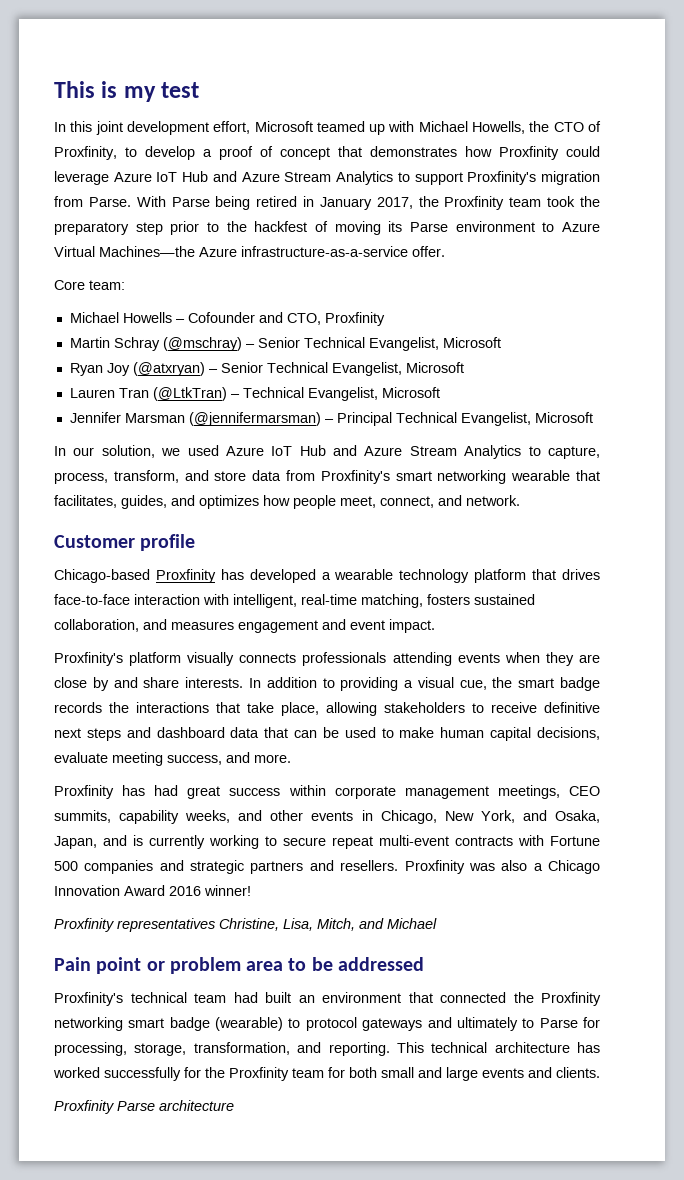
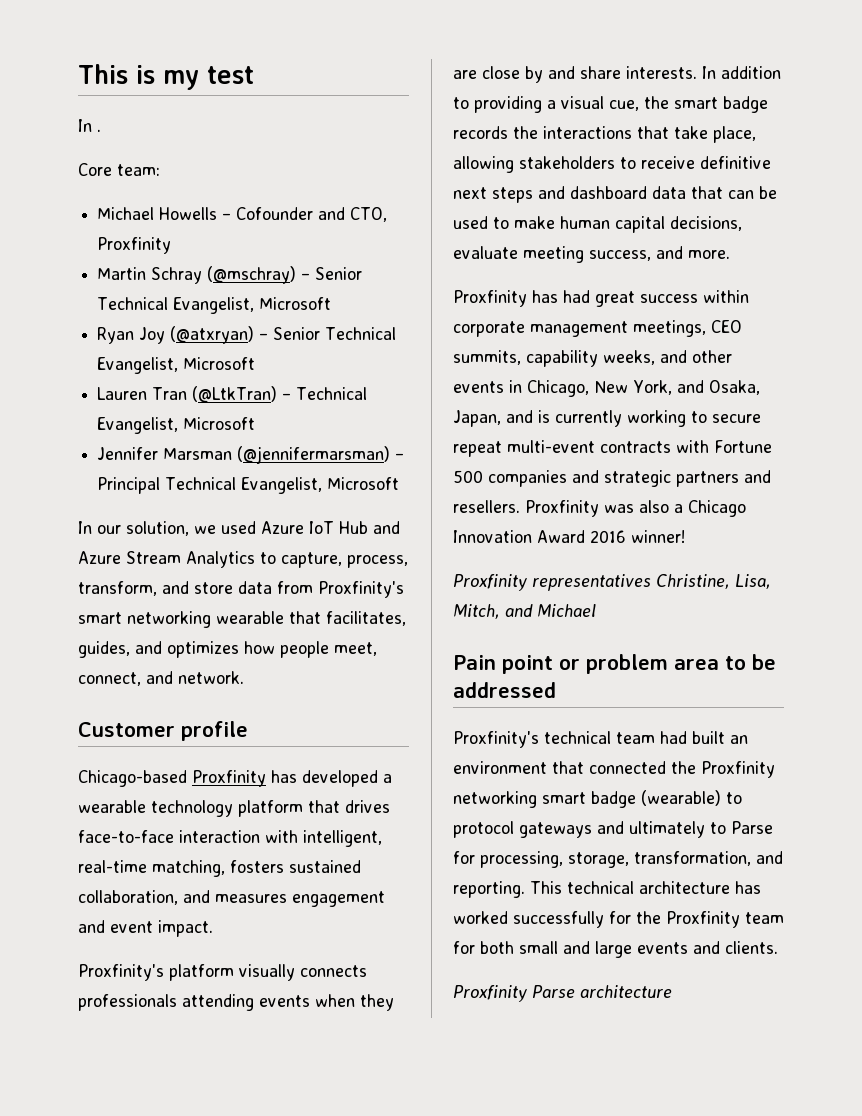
[70,121,602,135] [54,146,600,160] [54,171,601,185] [54,196,600,210] [54,221,601,235] [54,246,445,257] this joint development effort, Microsoft teamed up with Michael Howells, the CTO of Proxfinity, to develop a proof of concept that demonstrates how Proxfinity could leverage Azure IoT Hub and Azure Stream Analytics to support Proxfinity's migration from Parse. With Parse being retired in January 2017, the Proxfinity team took the preparatory step prior to the hackfest of moving its Parse environment to Azure Virtual Machines—the Azure infrastructure-as-a-service offer. -> [97,129,101,132] .

